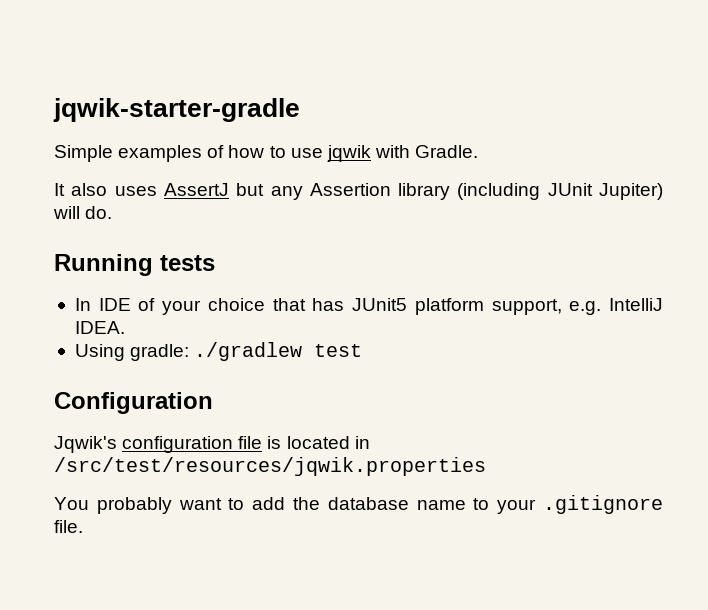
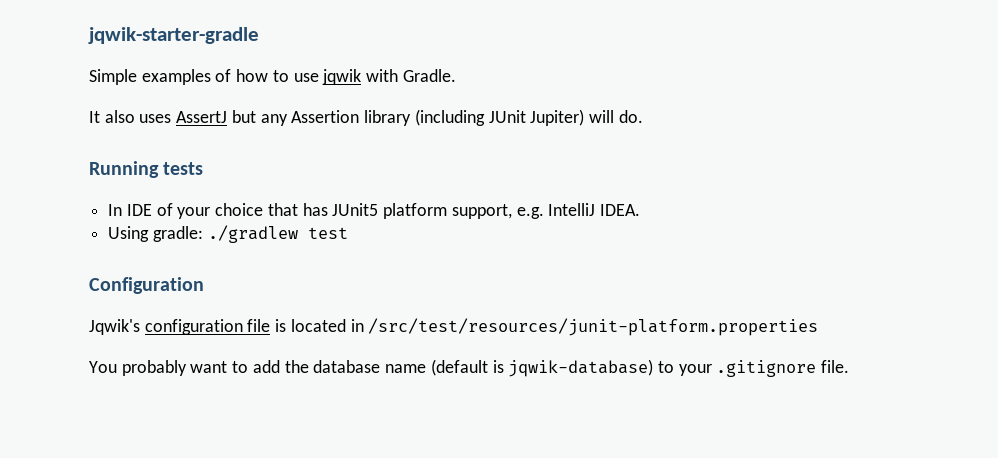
[54,457,486,476] /src/test/resources/jqwik.properties -> [368,318,819,336] /src/test/resources/junit-platform.properties
(466, 505) none -> [430,359,654,377] (default is jqwik-database)

